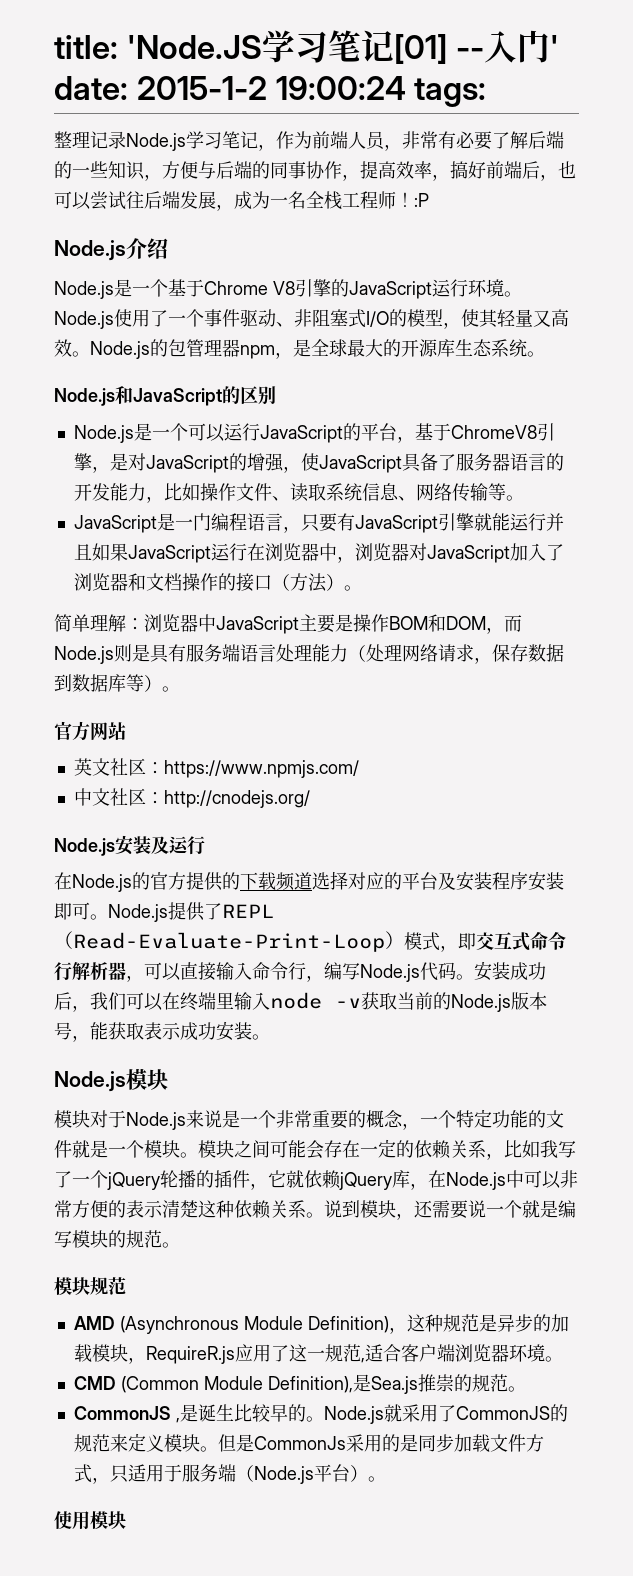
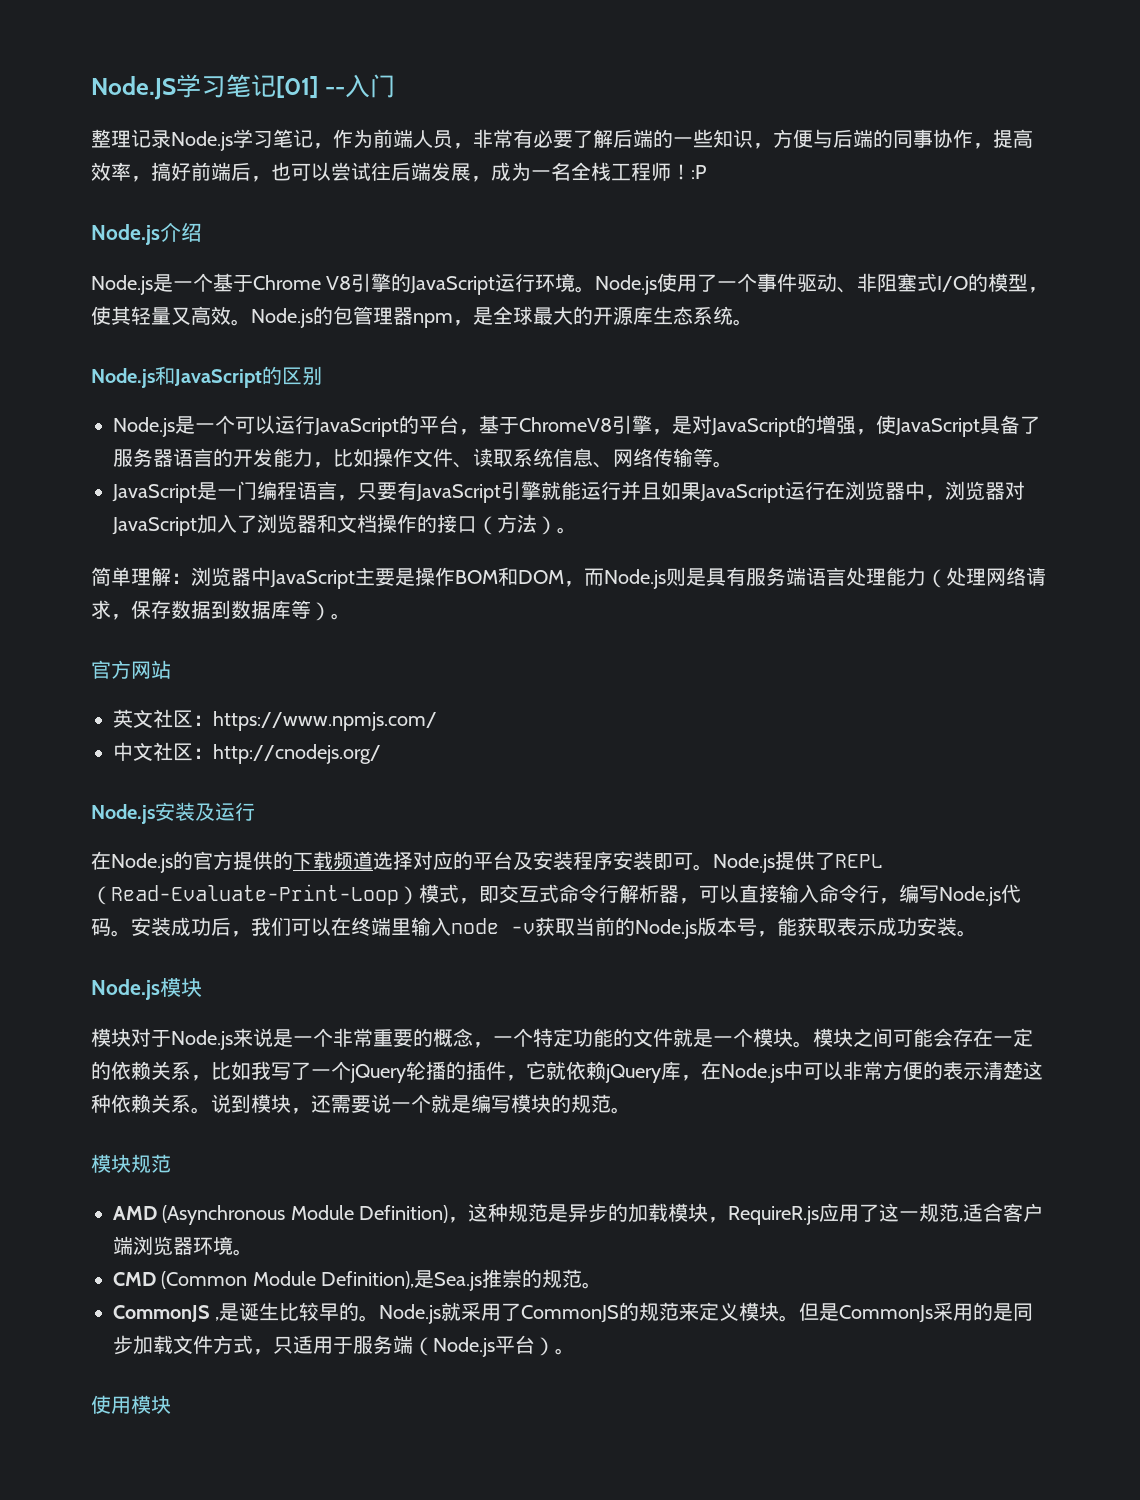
[54,35,262,59] title: 'Node.JS -> [91,76,176,100] Node.JS
[549,35,559,59] [54,76,487,107] ' date: 2015-1-2 19:00:24 tags: -> (395, 86) none

